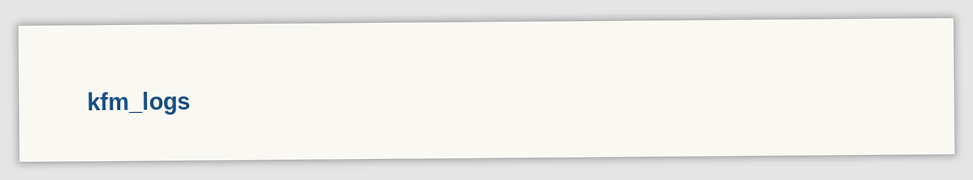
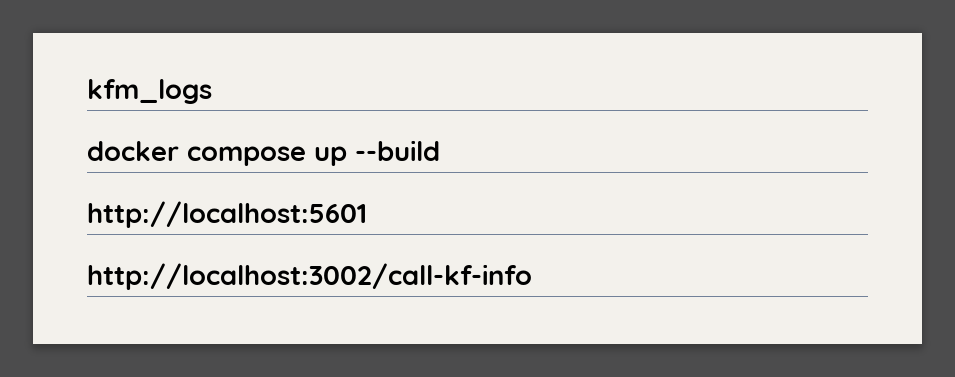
(191, 103) none -> [87,140,440,166] [87,201,367,228] [87,263,532,290] // docker compose up --build // http://localhost:5601 // http://localhost:3002/call-kf-info

